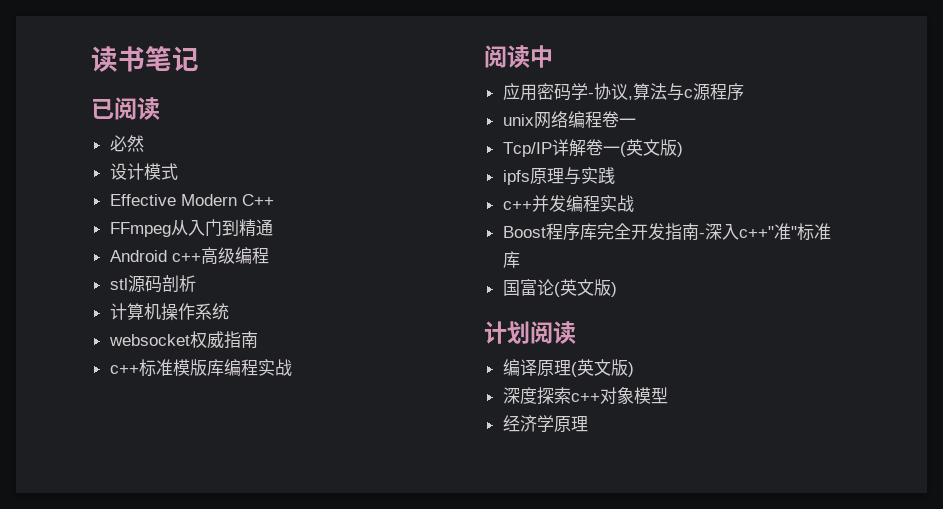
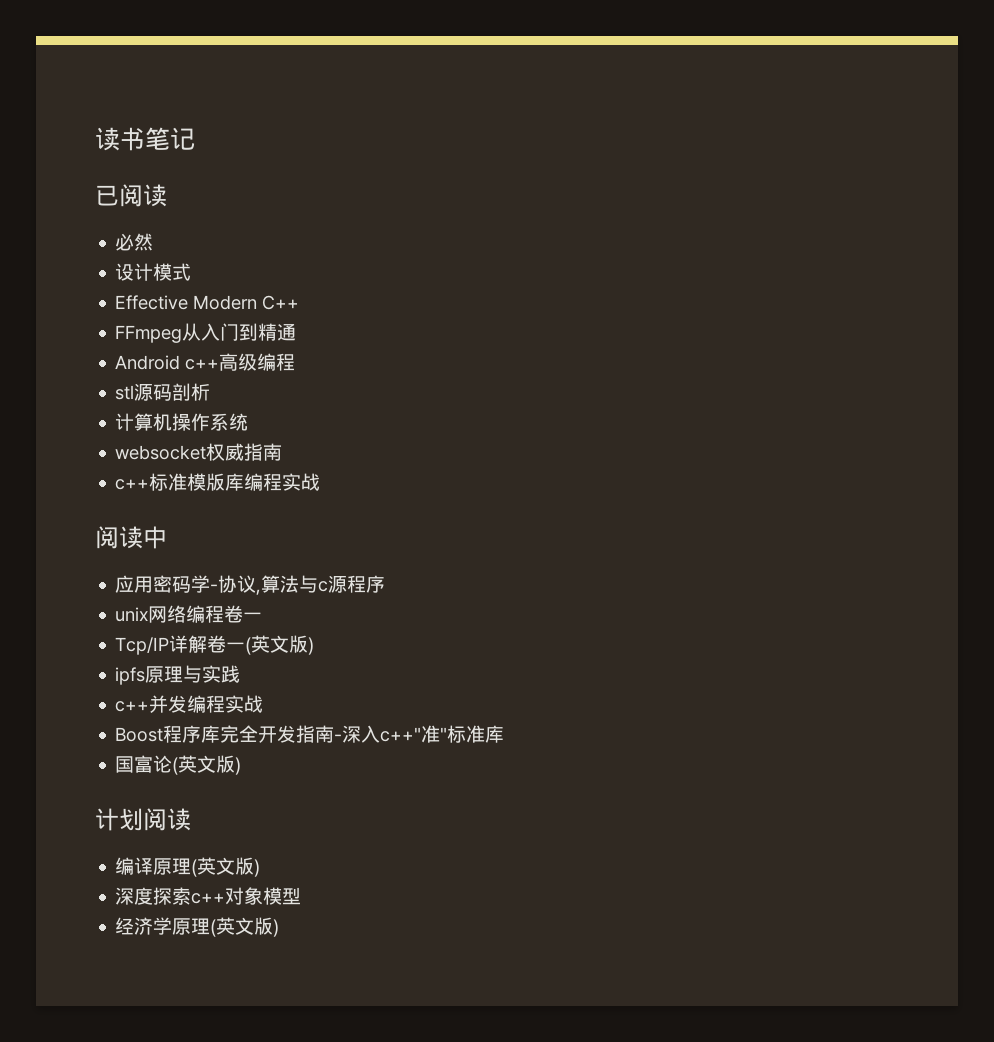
(588, 424) none -> [210,917,280,937] (英文版)

